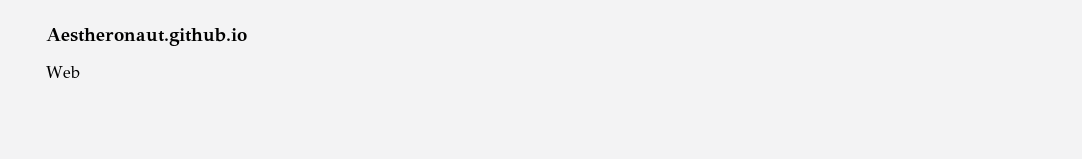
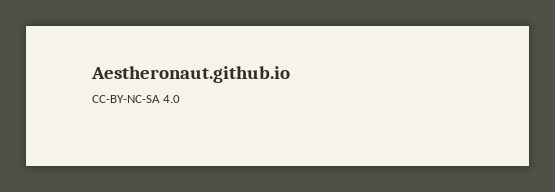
[46,66,80,78] Web -> [92,95,181,103] CC-BY-NC-SA 4.0

